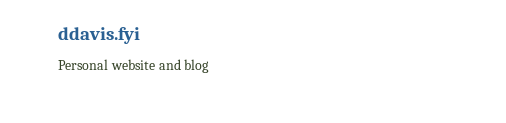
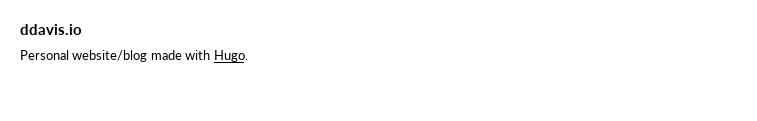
[58,27,140,44] ddavis.fyi -> [20,24,82,35] ddavis.io
[110,59,210,73] website and blog -> [72,50,248,62] website/blog made with Hugo.

